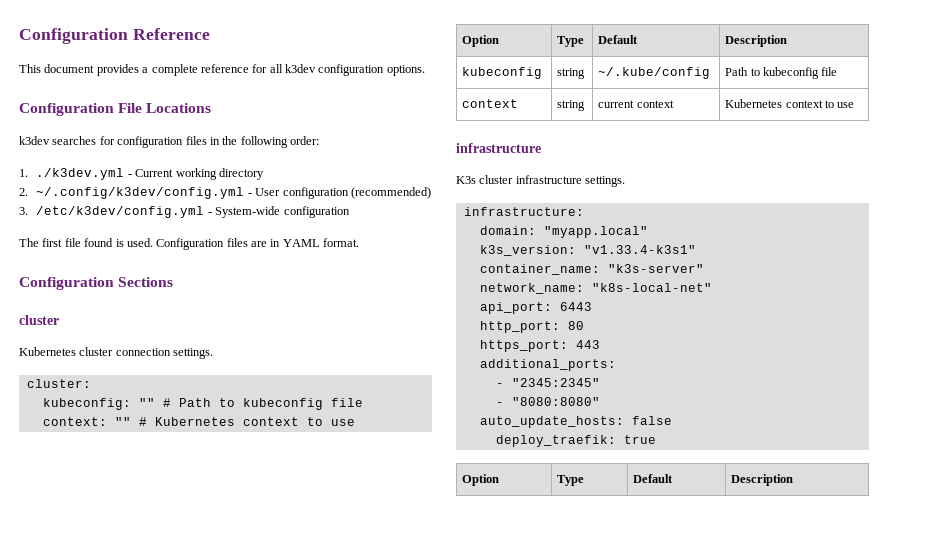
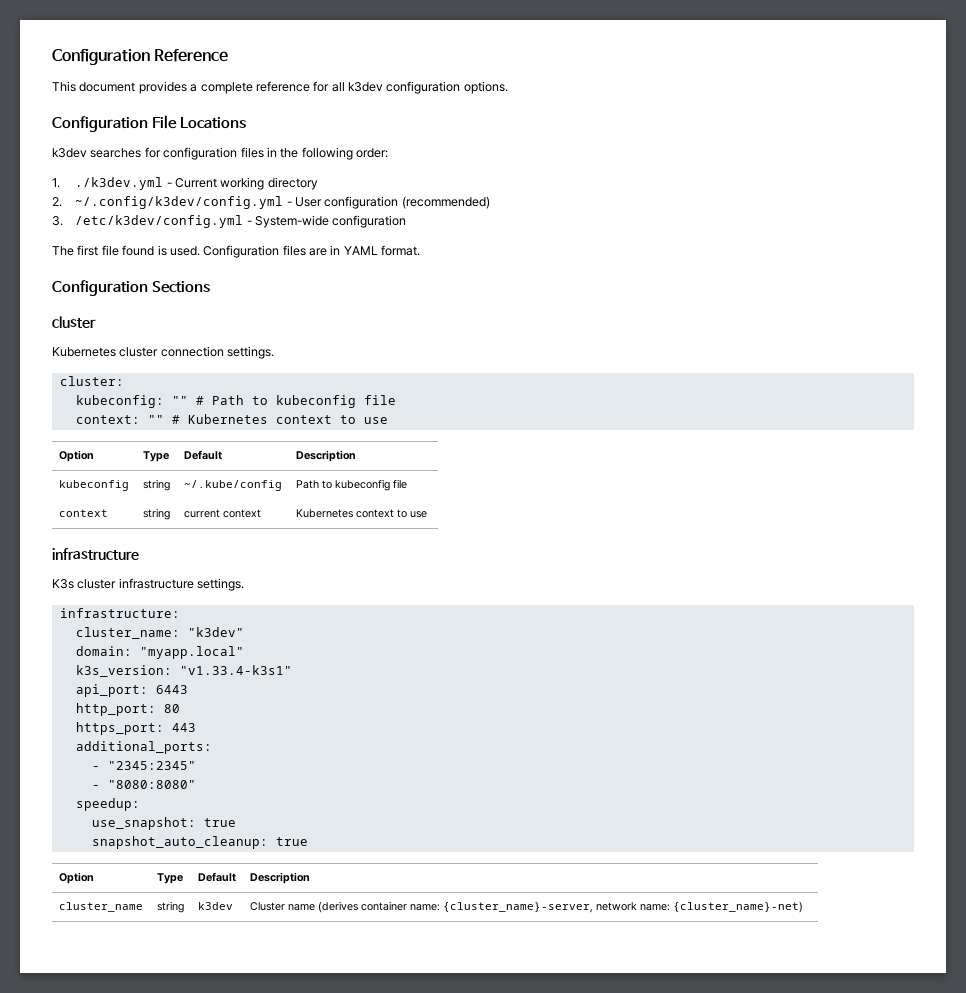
(584, 211) none -> [75,627,244,639] // cluster_name: "k3dev"
[479,264,704,275] [479,283,712,294] // container_name: "k3s-server" // network_name: "k8s-local-net" -> (292, 670) none
[479,416,672,428] [495,435,616,447] auto_update_hosts: false // deploy_traefik: -> [75,798,140,811] [91,817,236,830] [91,836,268,849] speedup: // use_snapshot: true // snapshot_auto_cleanup:
(794, 480) none -> [58,902,143,912] [156,901,184,913] [197,902,233,910] [249,901,803,913] // cluster_name | string | k3dev | Cluster name (derives container name: {cluster_name}-server, network name: {cluster_name}-net)

